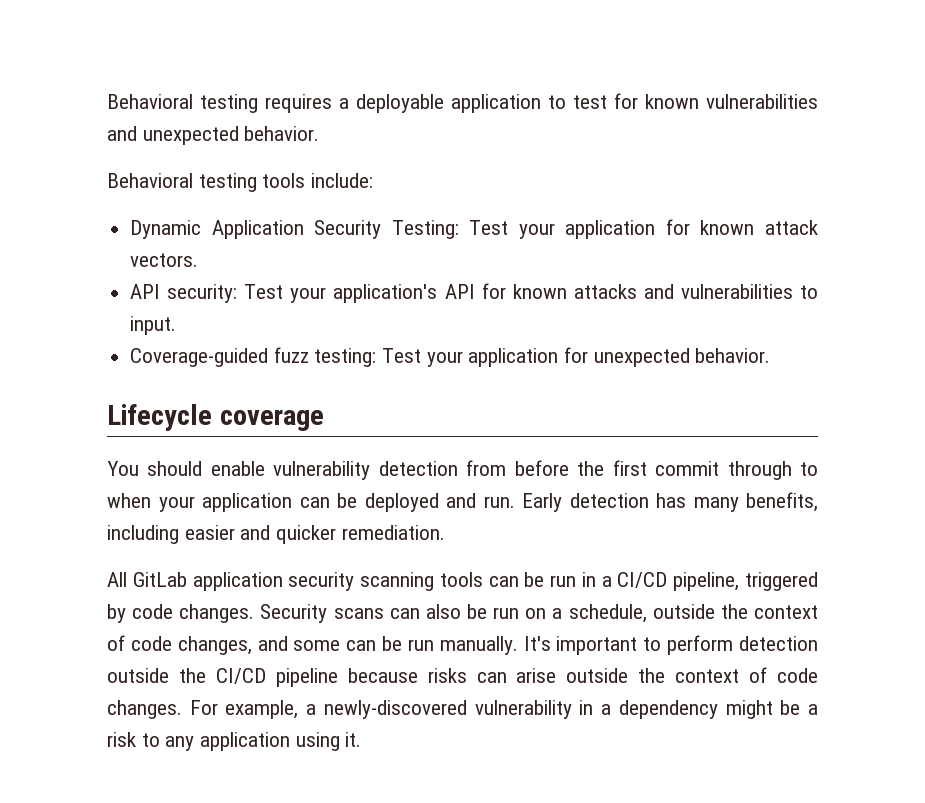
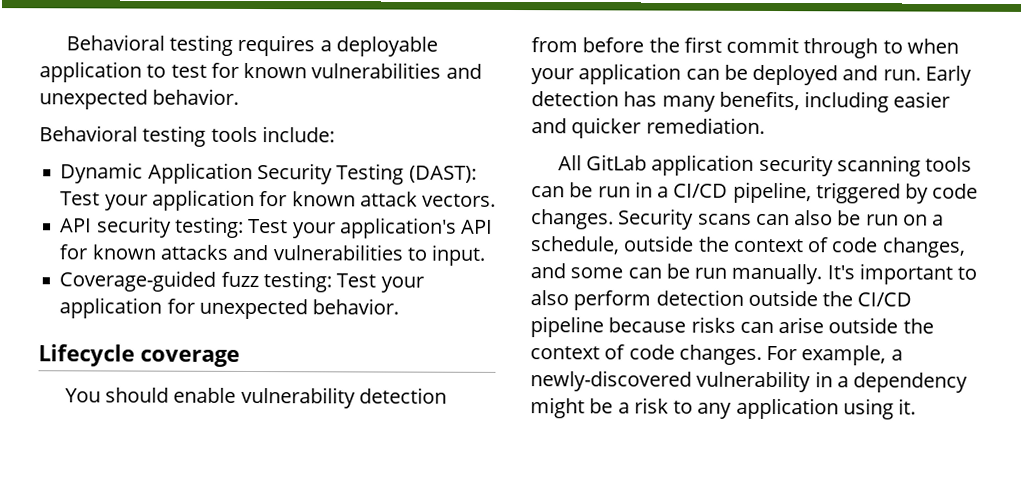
[391,220,459,239] Testing: -> [336,163,477,185] Testing (DAST):
[167,284,238,303] security: -> [96,216,244,238] security testing:
(662, 644) none -> [530,290,569,306] also

